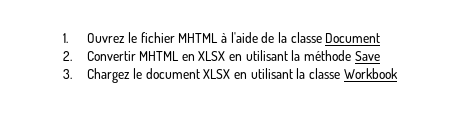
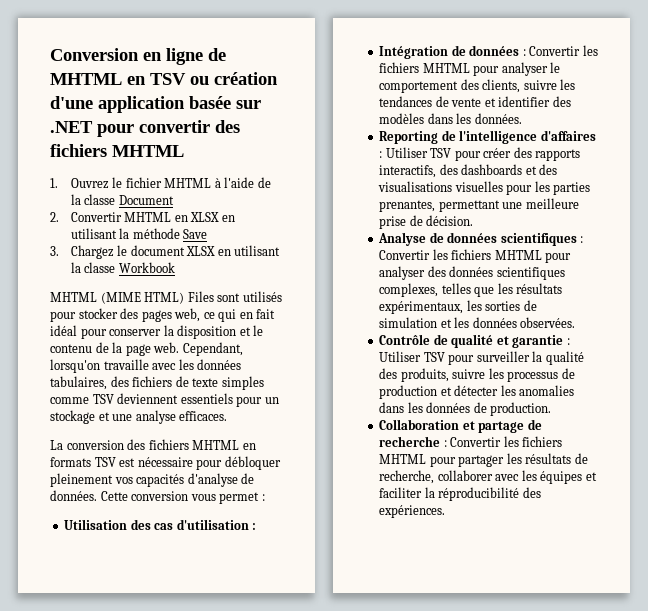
(63, 38) none -> [50,48,226,65] [50,72,278,85] [50,96,261,113] [50,120,240,137] [50,144,184,157] Conversion en ligne de MHTML en TSV ou création d'une application basée sur .NET pour convertir des fichiers MHTML //
(398, 73) none -> [50,291,282,304] [50,308,276,322] [50,325,264,339] [50,342,243,356] [50,359,242,373] [50,376,264,390] [50,393,279,407] [50,410,228,424] [50,439,256,450] [50,456,281,470] [50,473,255,487] [50,490,265,504] [64,519,257,530] [379,45,598,59] [379,62,561,76] [379,79,576,93] [379,96,571,107] [379,113,522,124] [379,130,596,144] [379,147,581,161] [379,164,558,178] [378,181,591,195] [379,198,579,212] [379,215,474,229] [378,232,584,246] [379,249,572,263] [379,266,565,280] [379,283,563,297] [379,300,537,314] [379,317,576,328] [379,334,570,348] [379,351,584,365] [379,368,575,382] [379,385,575,399] [379,402,552,416] [379,419,542,433] [379,436,563,447] [379,453,588,467] [379,470,597,484] [379,487,541,501] [379,505,446,518] // MHTML (MIME HTML) Files sont utilisés pour stocker des pages web, ce qui en fait idéal pour conserver la disposition et le contenu de la page web. Cependant, lorsqu'on travaille avec les données tabulaires, des fichiers de texte simples comme TSV deviennent essentiels pour un stockage et une analyse efficaces. // La conversion des fichiers MHTML en formats TSV est nécessaire pour débloquer pleinement vos capacités d'analyse de données. Cette conversion vous permet : // Utilisation des cas d'utilisation : // Intégration de données : Convertir les fichiers MHTML pour analyser le comportement des clients, suivre les tendances de vente et identifier des modèles dans les données. // Reporting de l'intelligence d'affaires : Utiliser TSV pour créer des rapports interactifs, des dashboards et des visualisations visuelles pour les parties prenantes, permettant une meilleure prise de décision. // Analyse de données scientifiques : Convertir les fichiers MHTML pour analyser des données scientifiques complexes, telles que les résultats expérimentaux, les sorties de simulation et les données observées. // Contrôle de qualité et garantie : Utiliser TSV pour surveiller la qualité des produits, suivre les processus de production et détecter les anomalies dans les données de production. // Collaboration et partage de recherche : Convertir les fichiers MHTML pour partager les résultats de recherche, collaborer avec les équipes et faciliter la réproducibilité des expériences.

